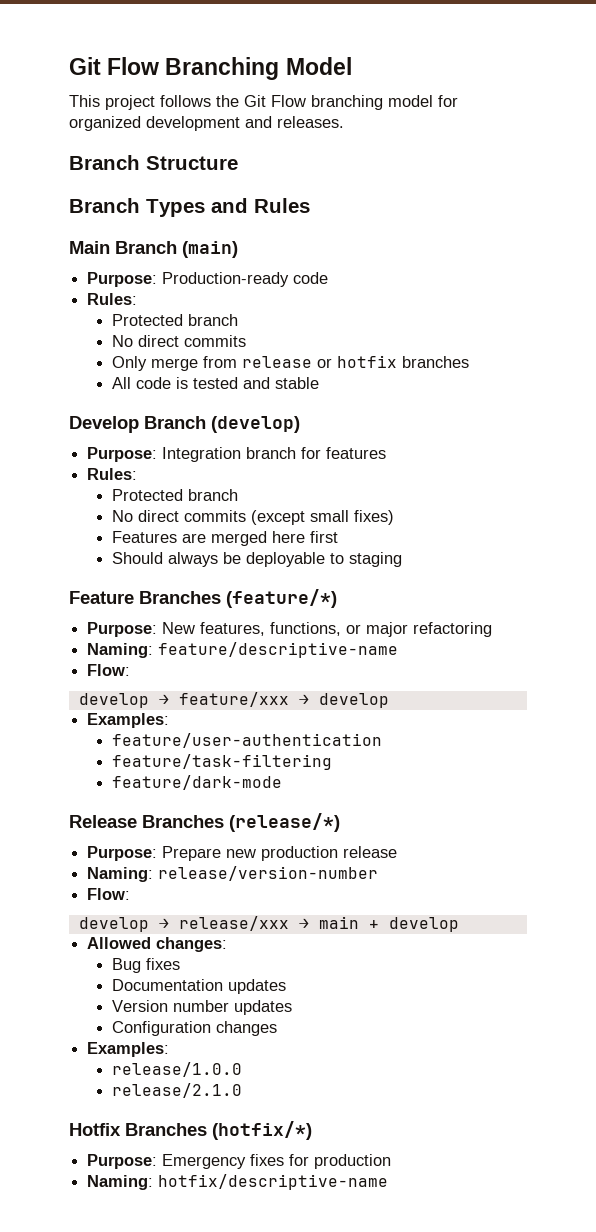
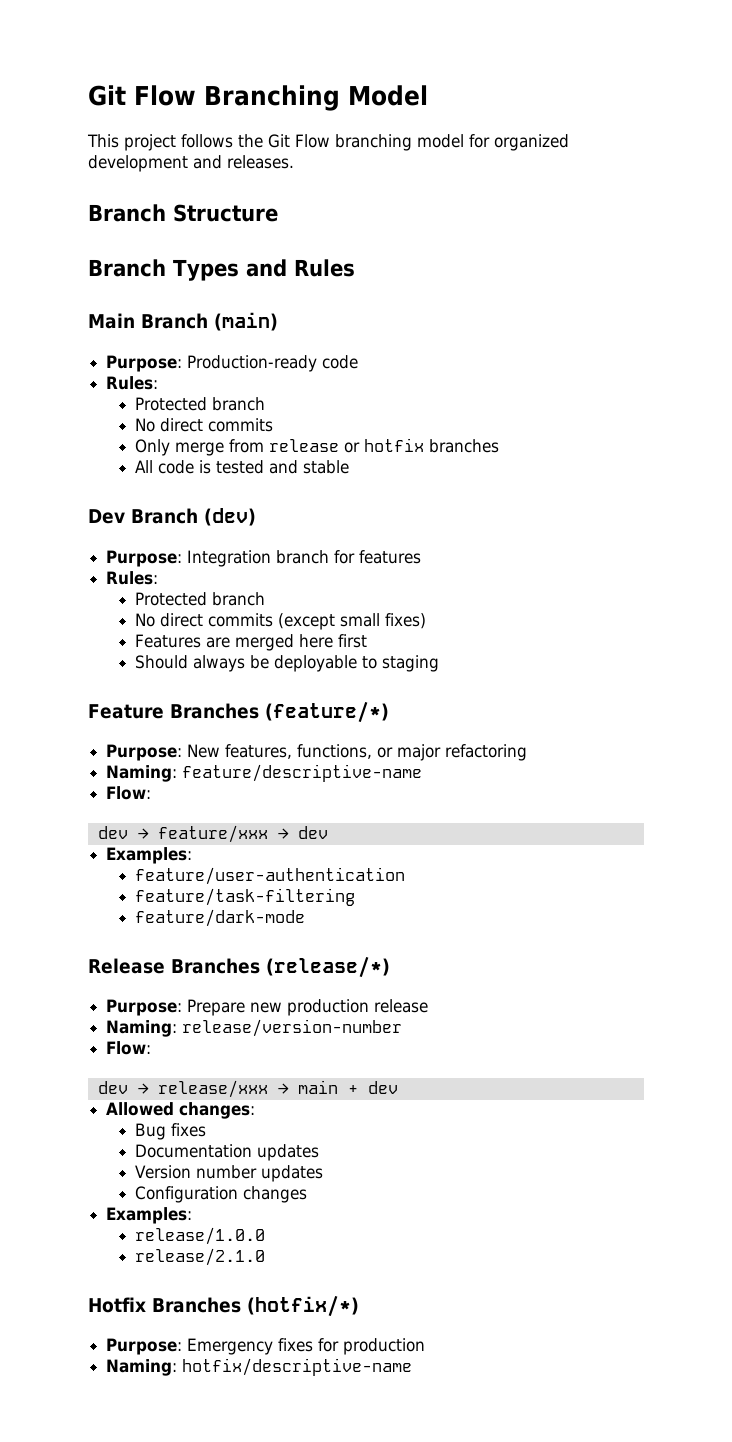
[69,416,300,433] Develop Branch (develop) -> [88,508,256,526] Dev Branch (dev)
[78,693,149,708] develop -> [97,826,128,839] dev
[318,693,389,708] develop -> [297,826,328,839] dev
[78,917,149,932] develop -> [97,1081,128,1094] dev
[388,917,459,932] develop -> [367,1081,398,1094] dev

